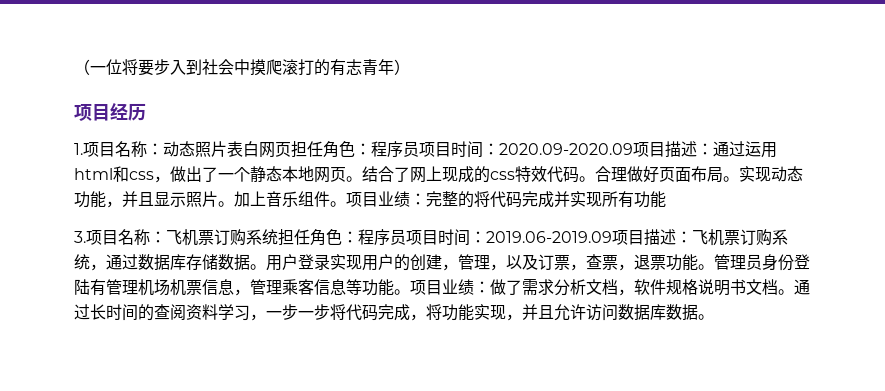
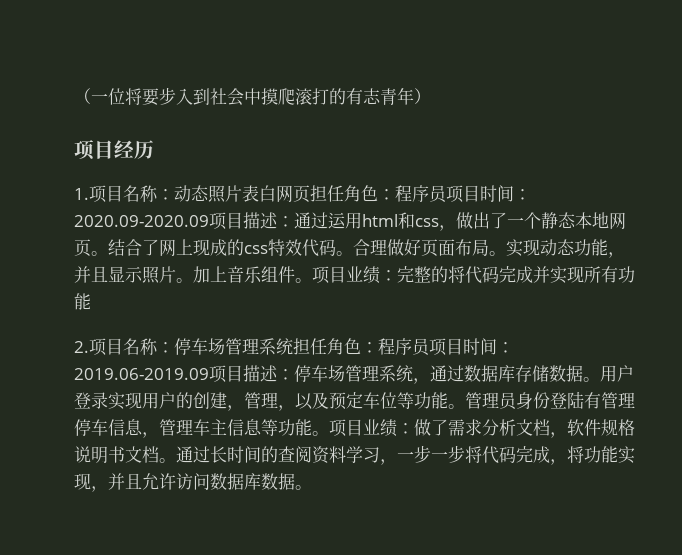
[74,229,246,246] 3.项目名称：飞机票订购 -> [74,338,259,356] 2.项目名称：停车场管理
[692,229,772,246] 飞机票订购 -> [294,365,379,382] 停车场管理
[538,254,666,271] 订票，查票，退票 -> [329,392,414,410] 预定车位等
[138,279,202,296] 机场机票 -> [74,419,108,436] 停车
[282,279,314,295] 乘客 -> [193,419,227,436] 车主

